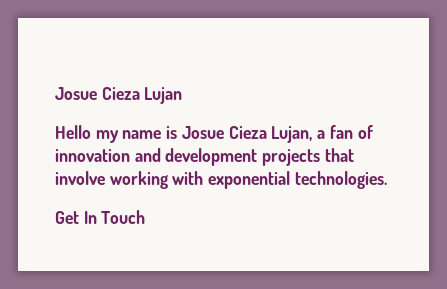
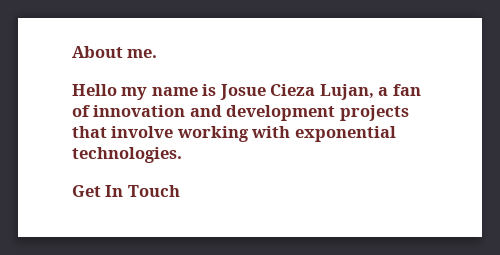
[55,87,183,104] Josue Cieza Lujan -> [72,46,158,58] About me.

